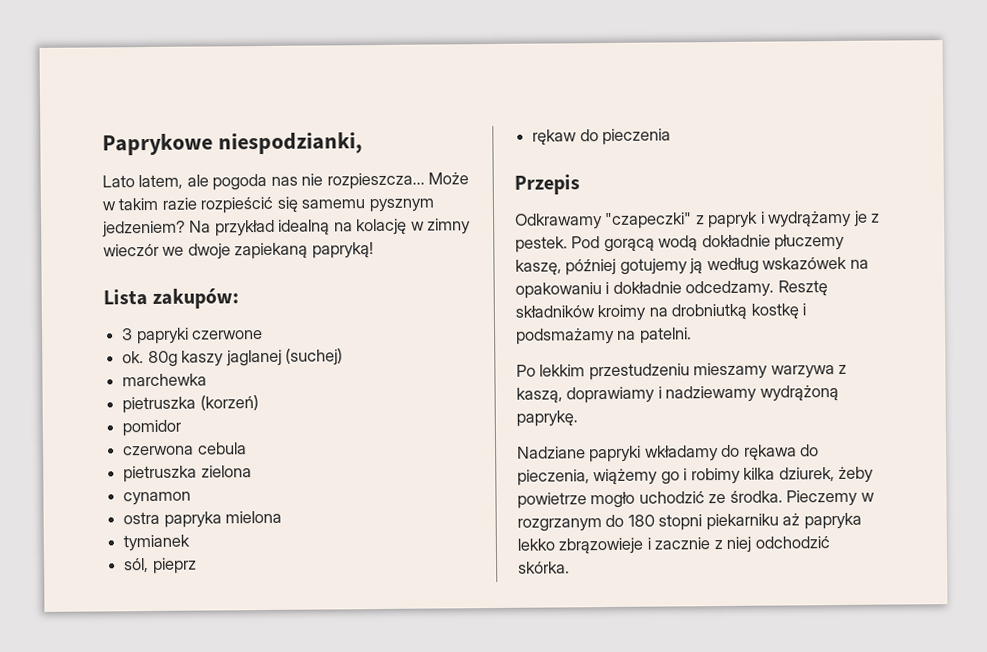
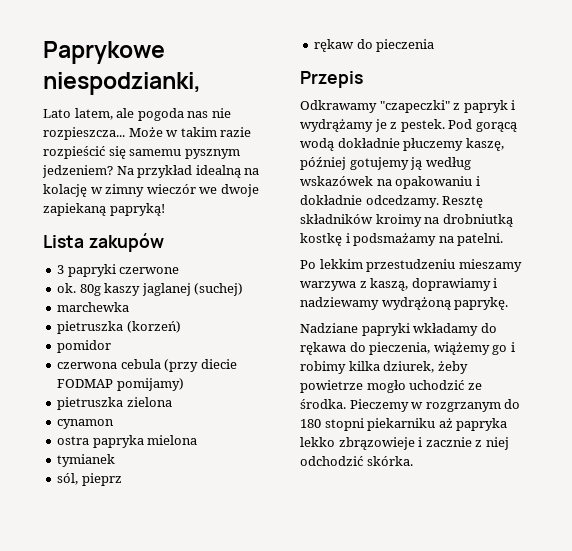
[152,288,240,309] zakupów: -> [88,233,164,252] zakupów
(247, 448) none -> [164,359,237,372] [57,378,184,391] (przy diecie FODMAP pomijamy)

